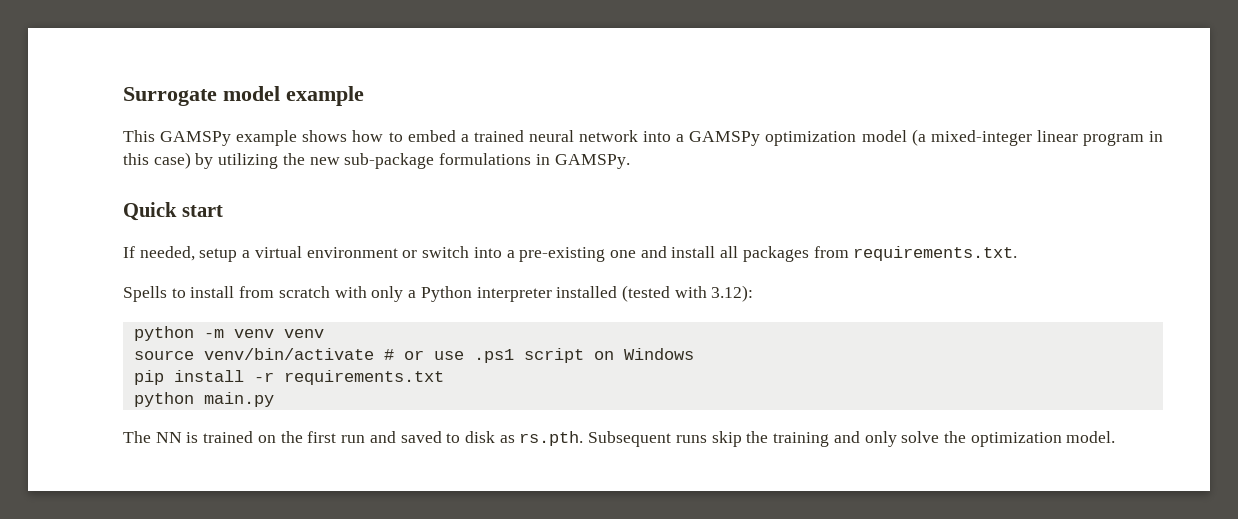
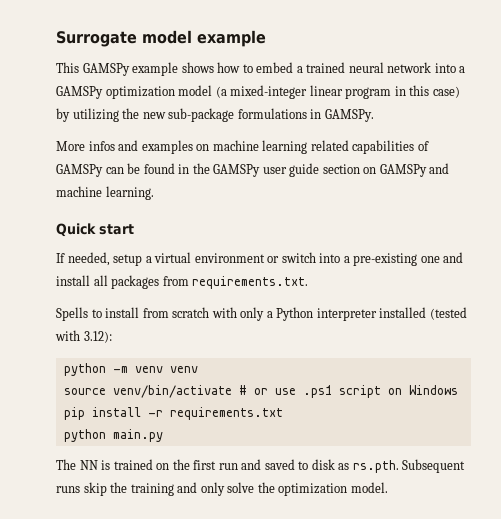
(630, 161) none -> [56,140,429,154] [56,163,450,177] [56,186,154,200] // More infos and examples on machine learning related capabilities of GAMSPy can be found in the GAMSPy user guide section on GAMSPy and machine learning.

